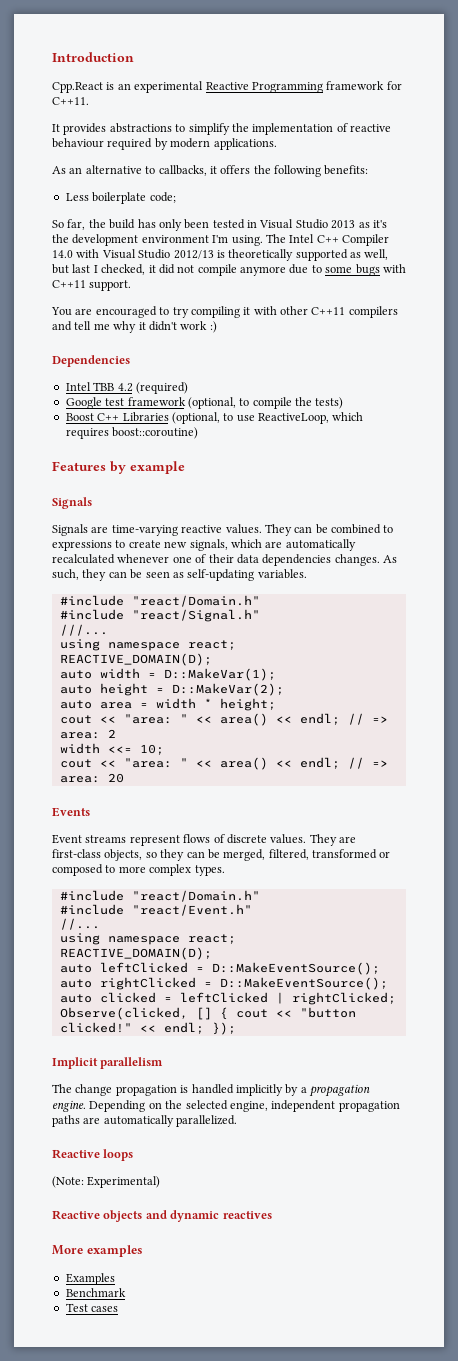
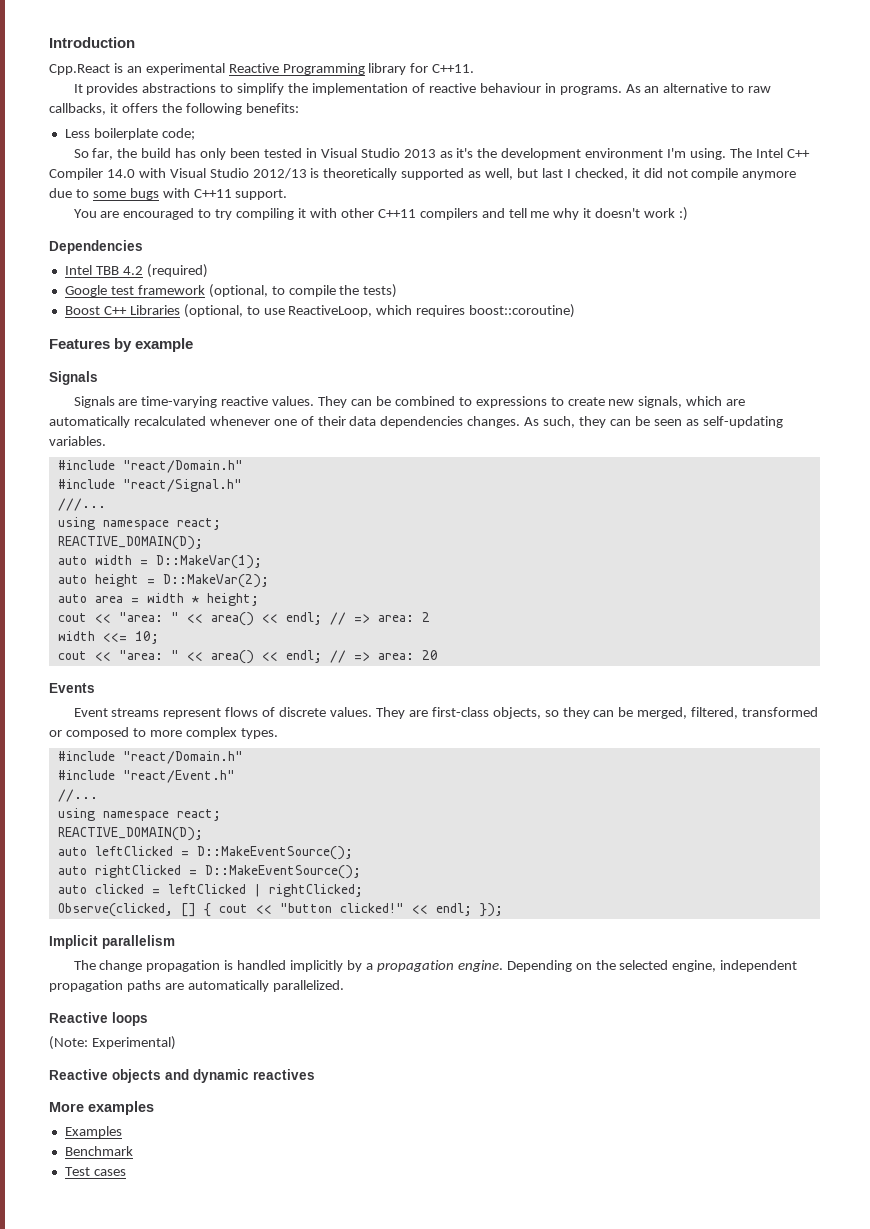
[326,81,385,90] framework -> [368,63,407,75] library
[107,138,277,150] required by modern applications. // -> [544,83,622,95] in programs.
(156, 170) none -> [748,86,772,93] raw
[148,321,177,331] didn't -> [595,208,641,218] doesn't

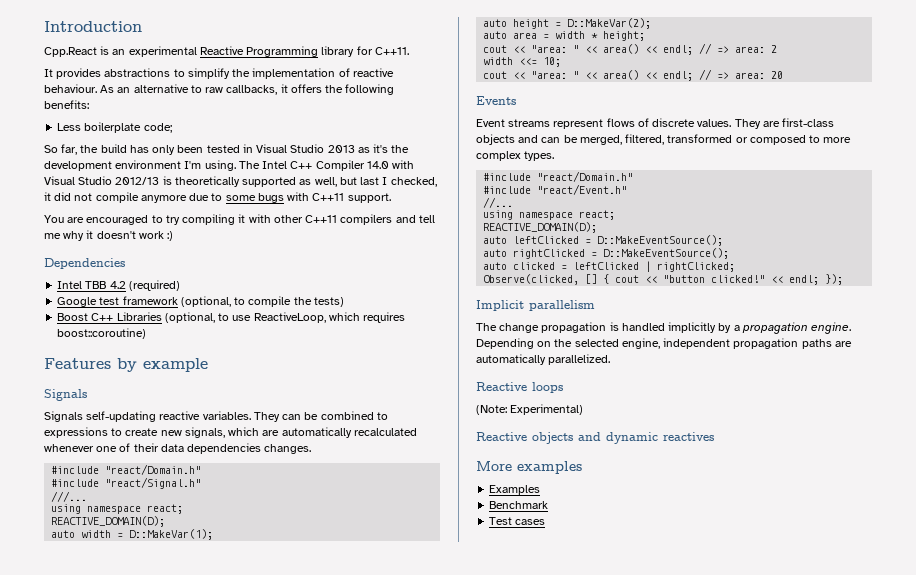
[479,83,622,95] behaviour in programs. -> [44,84,97,93] behaviour.
[118,396,315,408] are time-varying reactive values. -> [86,411,251,422] self-updating reactive variables.
[524,416,783,428] [49,436,106,446] As such, they can be seen as self-updating variables. -> (312, 449) none
[492,707,590,719] objects, so they -> [476,134,539,145] objects and

